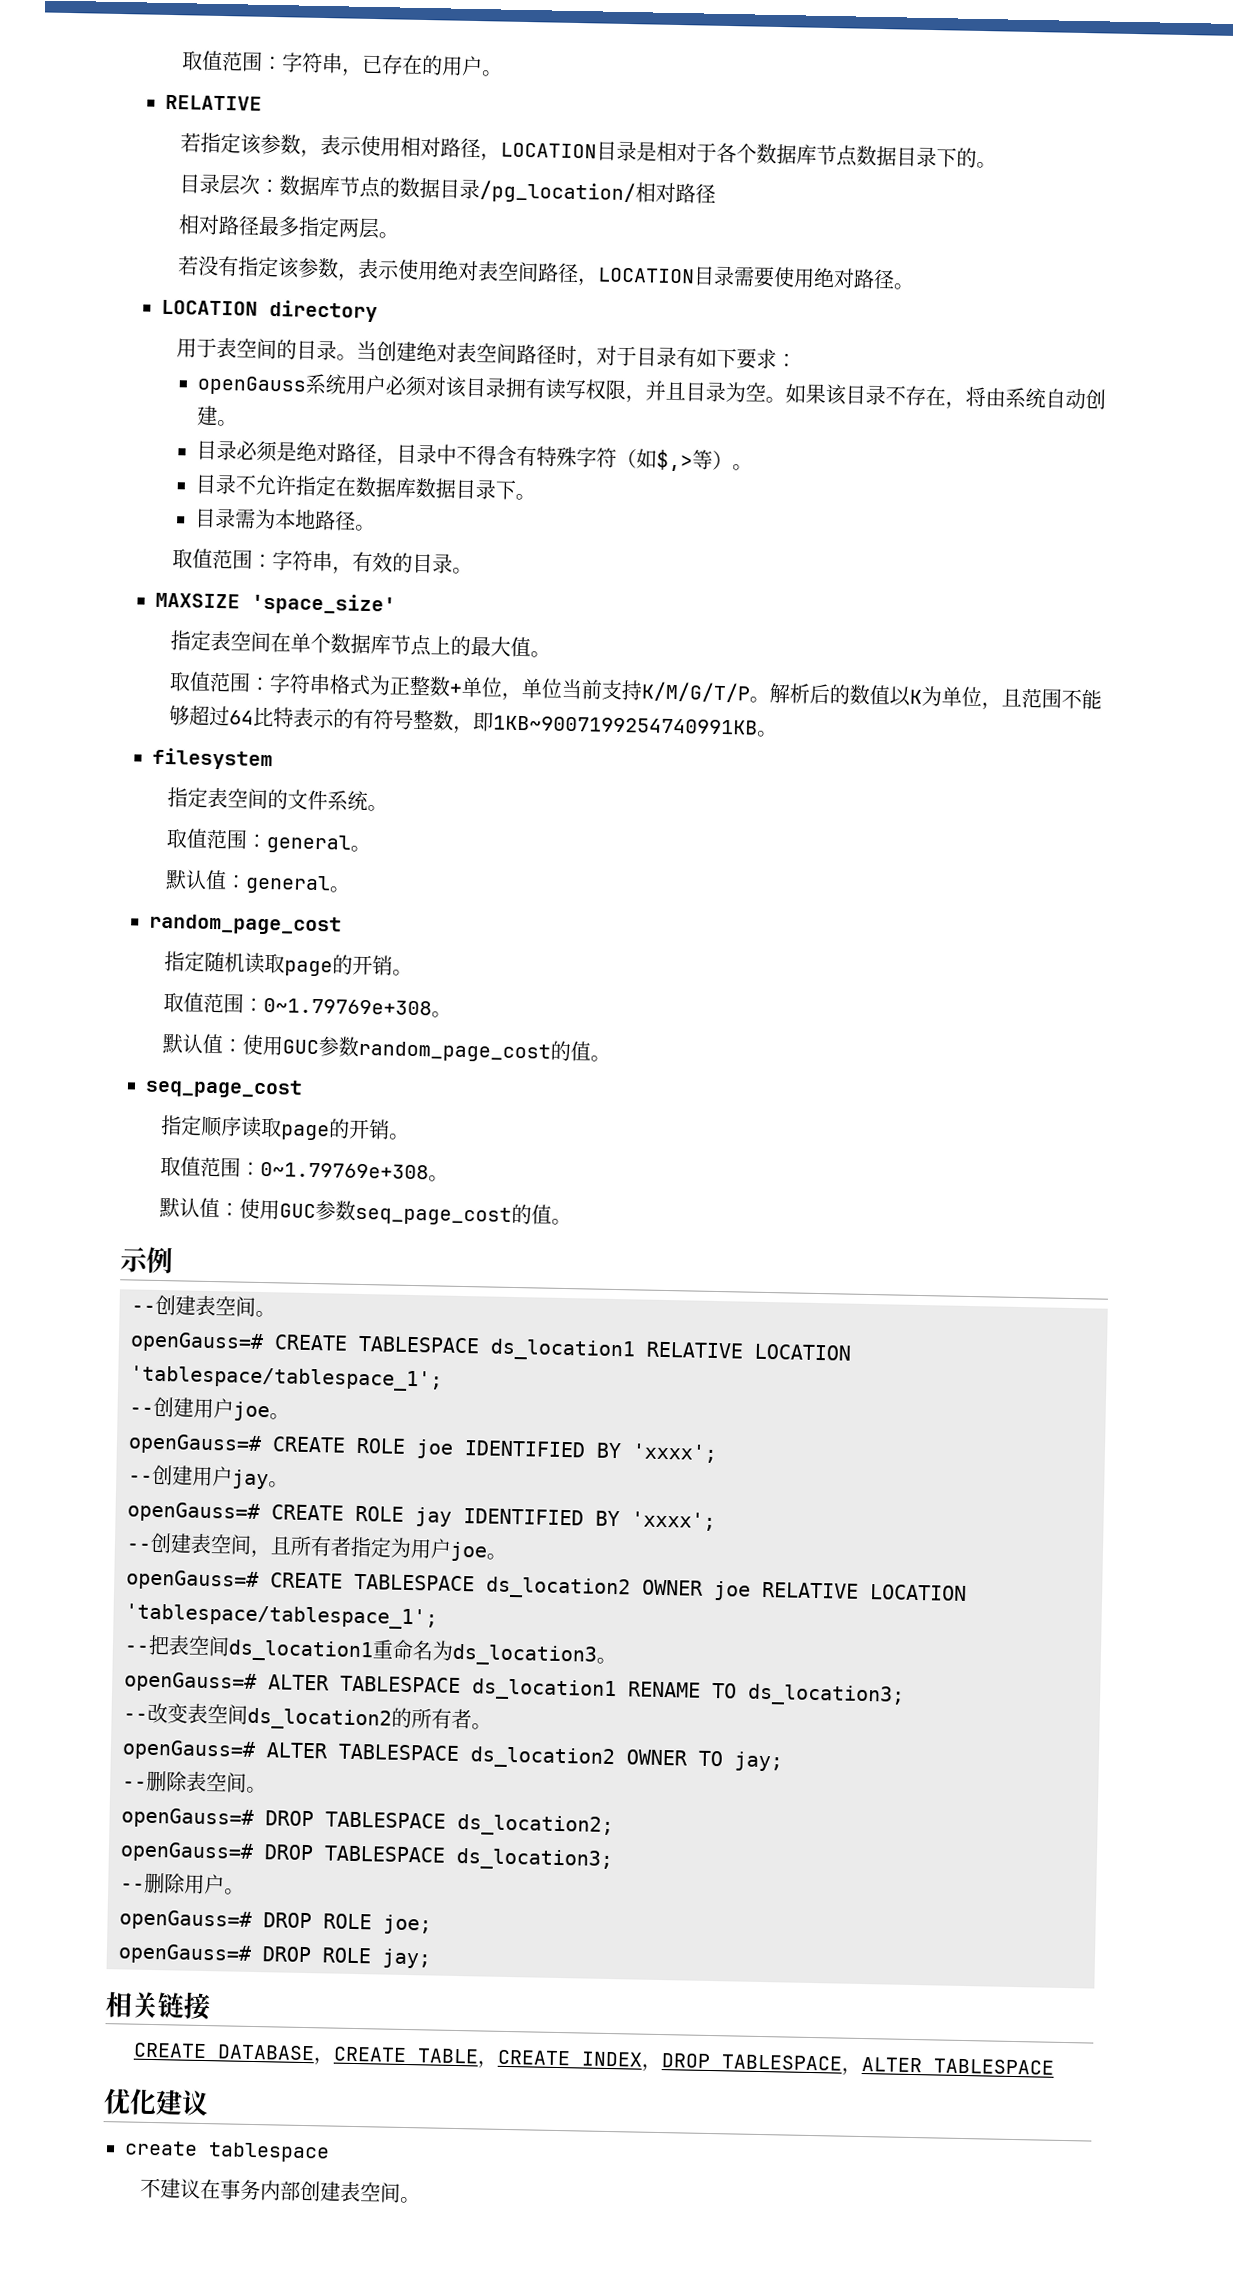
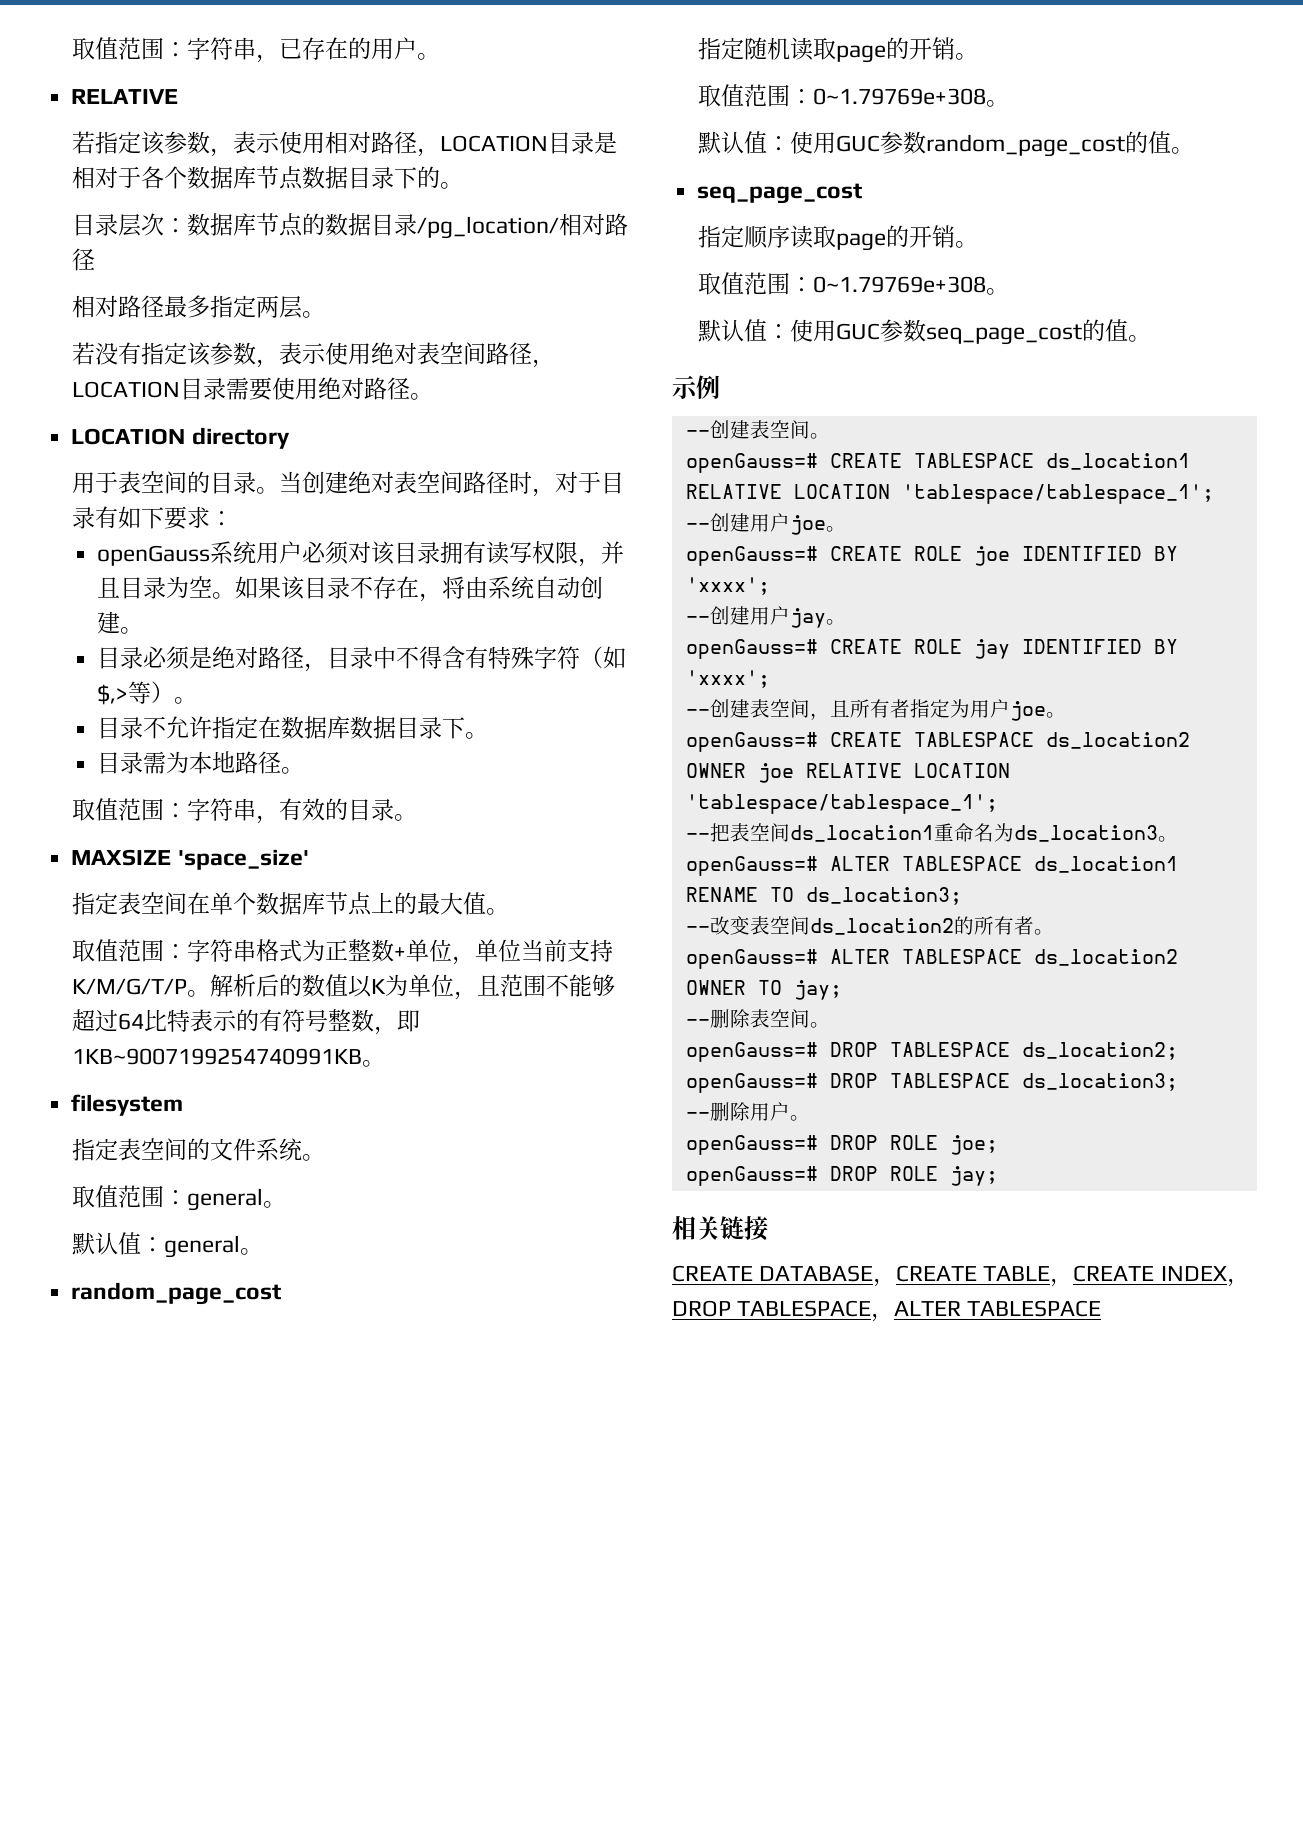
[103,2088,209,2117] [124,2140,330,2163] [140,2177,422,2204] // 优化建议 // create tablespace // 不建议在事务内部创建表空间。 -> (1102, 1308) none

